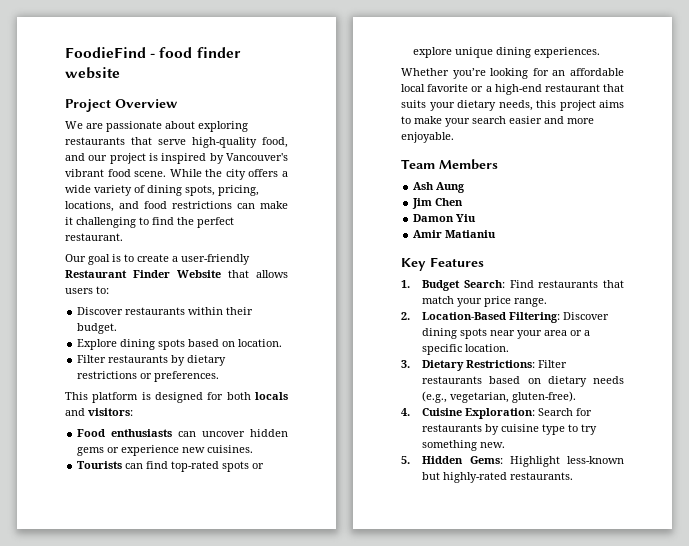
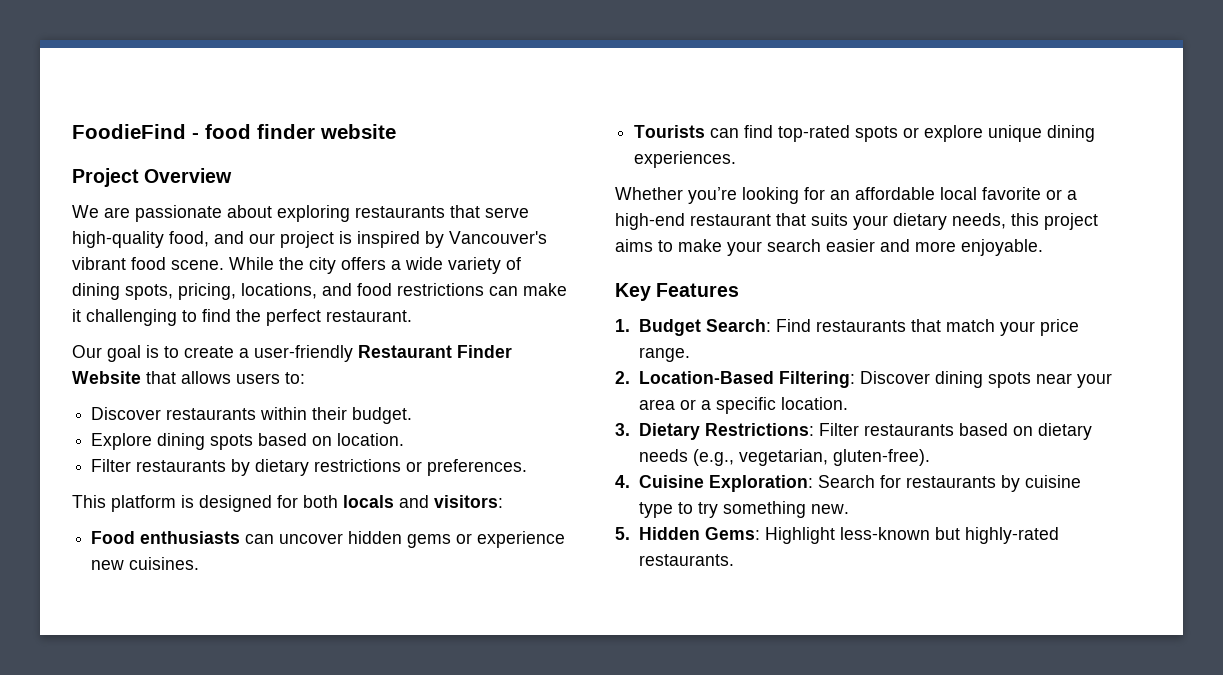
[401,159,498,170] [413,182,466,193] [412,198,464,209] [413,214,477,222] [413,230,497,238] // Team Members // Ash Aung // Jim Chen // Damon Yiu // Amir Matianiu -> (1043, 247) none

